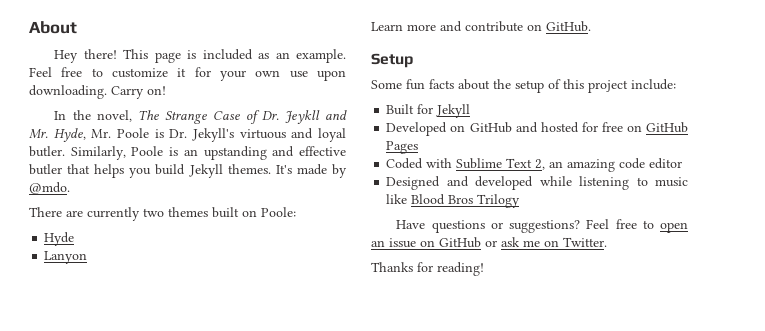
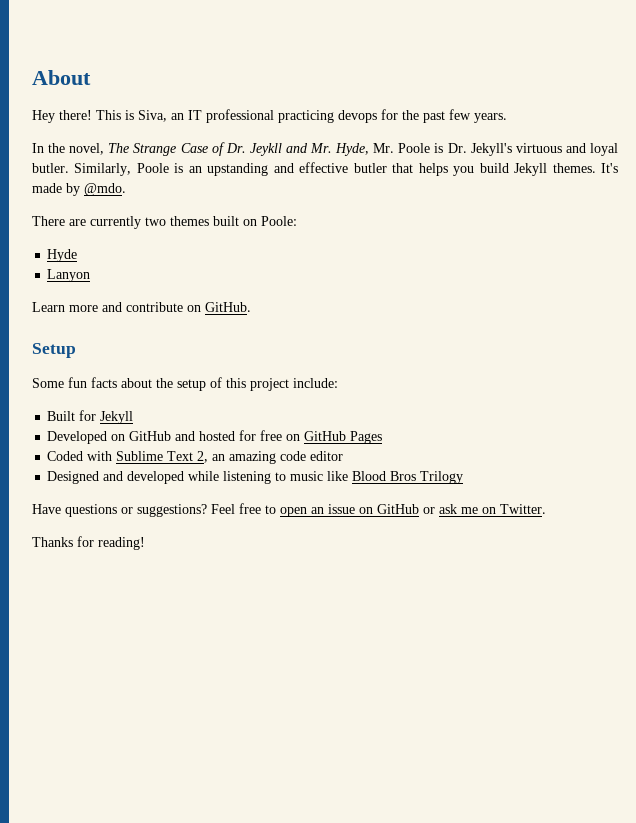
[154,49,347,63] [29,67,346,81] [29,85,166,99] page is included as an example. Feel free to customize it for your own use upon downloading. Carry on! -> [125,109,507,123] is Siva, an IT professional practicing devops for the past few years.

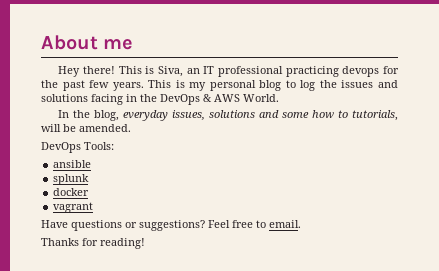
(91, 77) none -> [103,39,134,50] me
[32,142,618,156] [32,162,618,176] [32,183,126,196] [32,216,297,229] [47,249,78,262] [47,269,91,282] [32,302,251,312] [32,343,76,358] [32,377,338,391] [47,410,134,424] [47,430,383,444] [47,451,344,464] [47,471,464,484] // In the novel, The Strange Case of Dr. Jeykll and Mr. Hyde, Mr. Poole is Dr. Jekyll's virtuous and loyal butler. Similarly, Poole is an upstanding and effective butler that helps you build Jekyll themes. It's made by @mdo. // There are currently two themes built on Poole: // Hyde // Lanyon // Learn more and contribute on GitHub. // Setup // Some fun facts about the setup of this project include: // Built for Jekyll // Developed on GitHub and hosted for free on GitHub Pages // Coded with Sublime Text 2, an amazing code editor // Designed and developed while listening to music like Blood Bros Trilogy -> [148,80,399,91] [41,94,279,105] [58,110,398,121] [41,124,131,132] [41,142,114,153] [53,160,92,168] [53,174,90,185] [53,188,90,196] [53,202,94,213] This is my personal blog to log the issues and solutions facing in the DevOps & AWS World. // In the blog, everyday issues, solutions and some how to tutorials, will be amended. // DevOps Tools: // ansible // splunk // docker // vagrant
[280,504,546,517] open an issue on GitHub or ask me on Twitter. -> [269,220,301,228] email.

